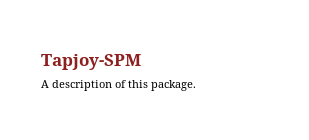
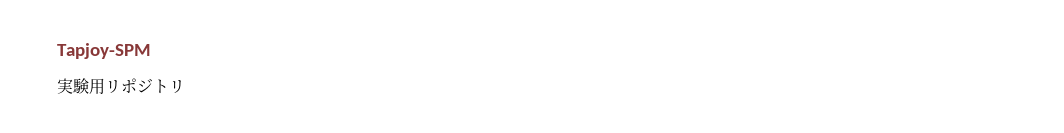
[41,80,196,91] A description of this package. -> [57,78,185,95] 実験用リポジトリ

